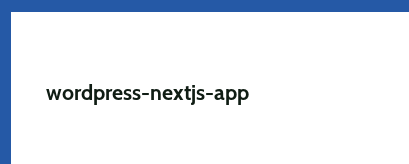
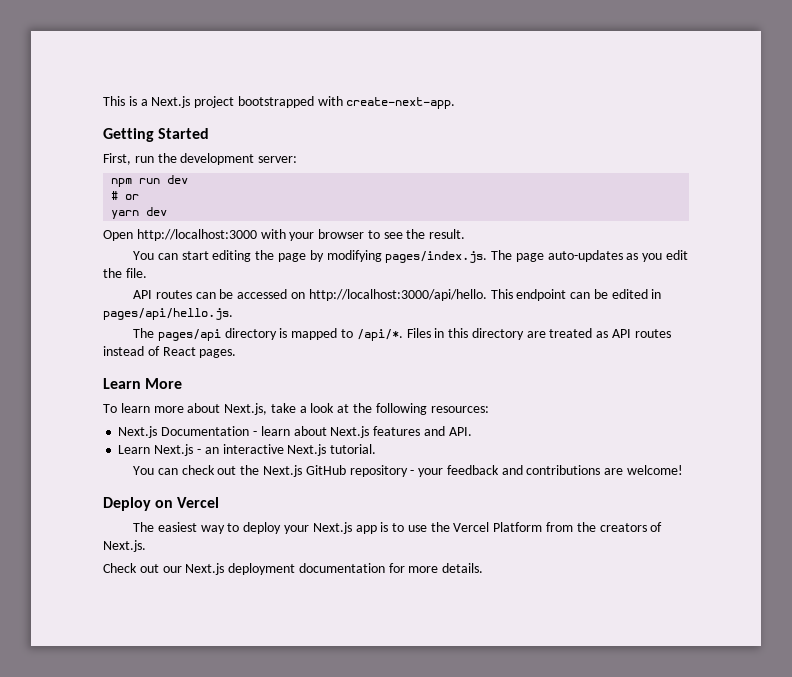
[46,84,249,105] wordpress-nextjs-app -> [103,96,456,109] [103,128,210,142] [103,153,298,165] [111,175,189,187] [111,191,140,200] [111,207,168,219] [103,229,466,241] [133,250,689,263] [103,268,147,278] [133,289,662,301] [103,308,233,320] [133,328,671,341] [103,346,237,358] [103,378,183,389] [103,403,489,415] [118,426,472,438] [118,444,377,456] [133,465,684,477] [103,497,220,511] [133,522,663,534] [103,540,146,552] [103,563,484,575] This is a Next.js project bootstrapped with create-next-app. // Getting Started // First, run the development server: // npm run dev // # or // yarn dev // Open http://localhost:3000 with your browser to see the result. // You can start editing the page by modifying pages/index.js. The page auto-updates as you edit the file. // API routes can be accessed on http://localhost:3000/api/hello. This endpoint can be edited in pages/api/hello.js. // The pages/api directory is mapped to /api/*. Files in this directory are treated as API routes instead of React pages. // Learn More // To learn more about Next.js, take a look at the following resources: // Next.js Documentation - learn about Next.js features and API. // Learn Next.js - an interactive Next.js tutorial. // You can check out the Next.js GitHub repository - your feedback and contributions are welcome! // Deploy on Vercel // The easiest way to deploy your Next.js app is to use the Vercel Platform from the creators of Next.js. // Check out our Next.js deployment documentation for more details.

